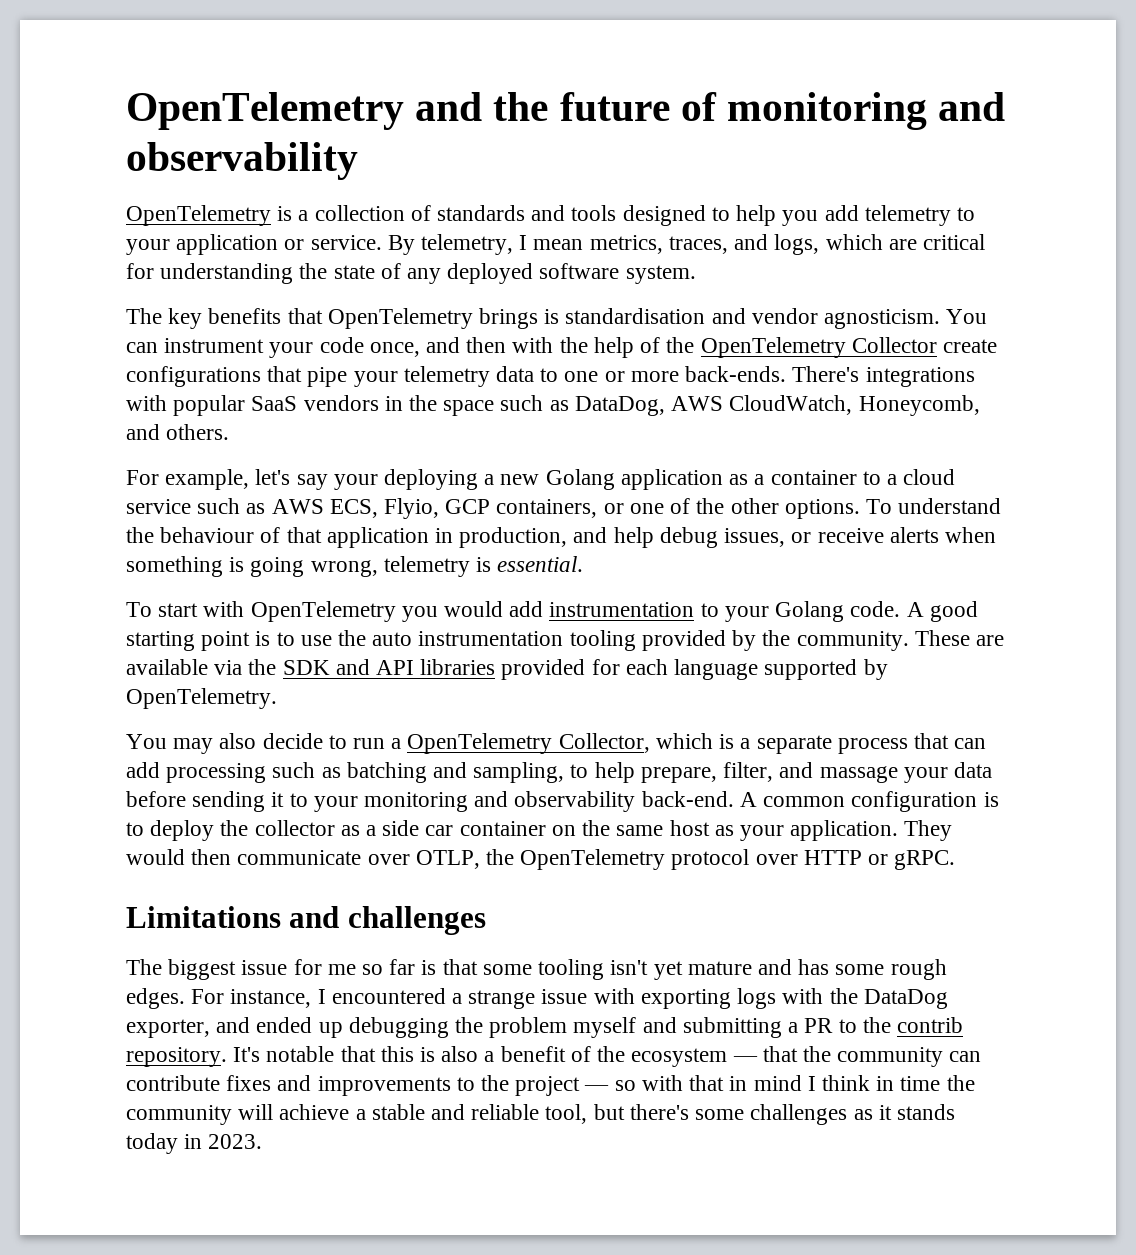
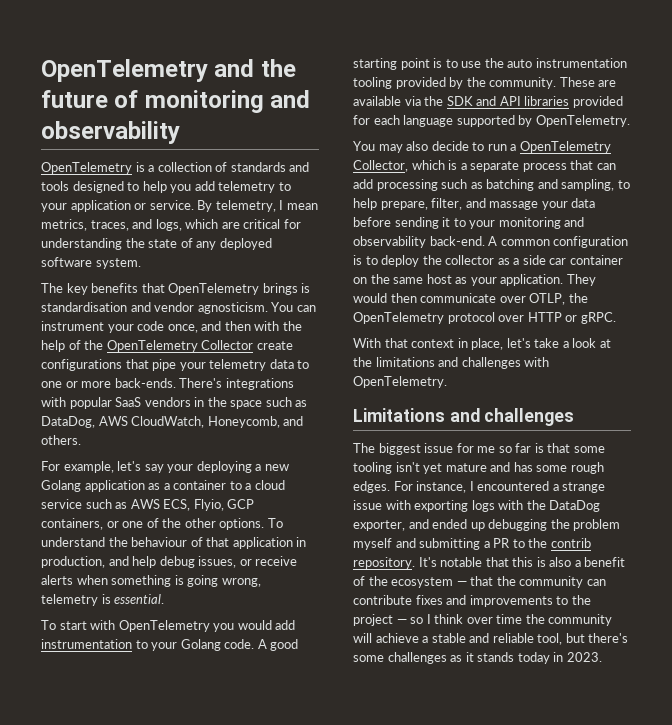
(956, 860) none -> [353,338,611,350] [353,357,550,369] [353,376,447,388] // With that context in place, let's take a look at the limitations and challenges with OpenTelemetry.
[641,1075,802,1091] with that in mind -> (424, 620) none
[876,1076,895,1091] in -> [466,617,493,624] over

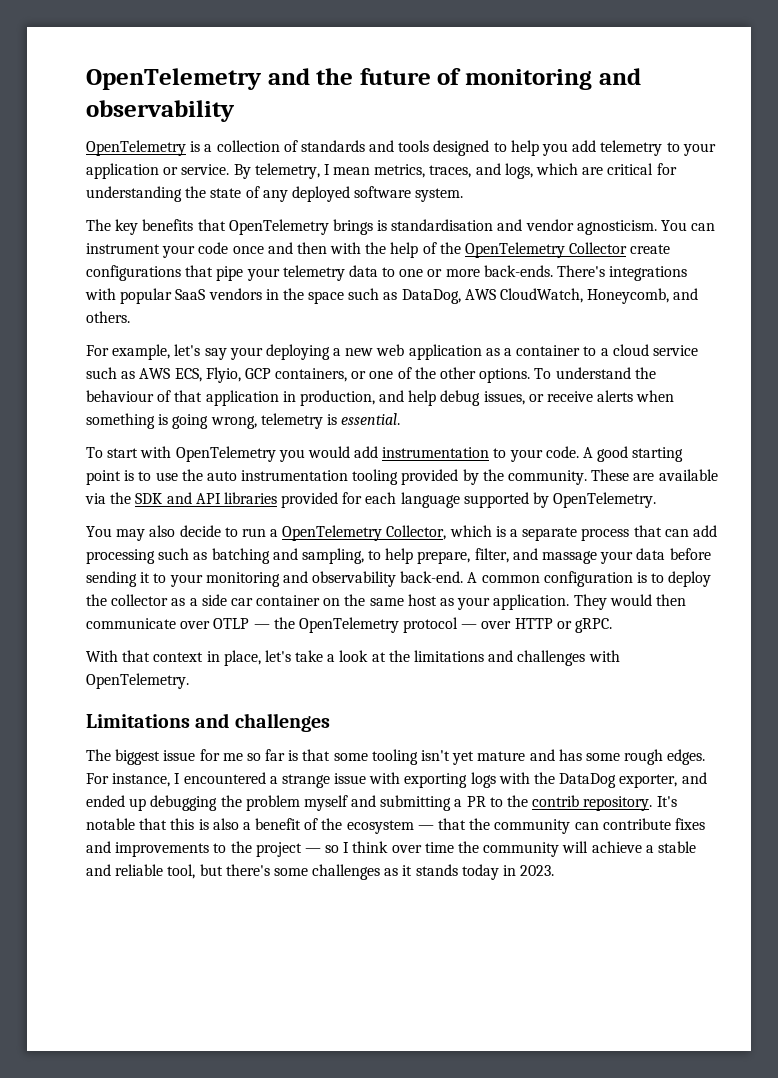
[167,324,198,333] once, -> [232,246,264,254] once
[41,480,81,492] Golang -> [376,344,405,356] web
[180,639,221,651] Golang -> (543, 455) none
[529,293,566,305] OTLP, -> [213,618,270,629] OTLP —
(495, 318) none -> [461,624,478,629] —

